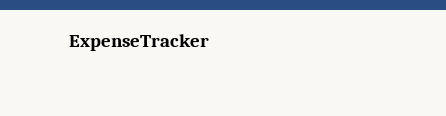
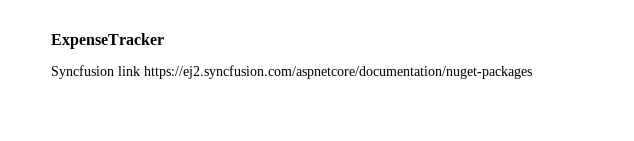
(209, 42) none -> [51,65,532,79] // Syncfusion link https://ej2.syncfusion.com/aspnetcore/documentation/nuget-packages

